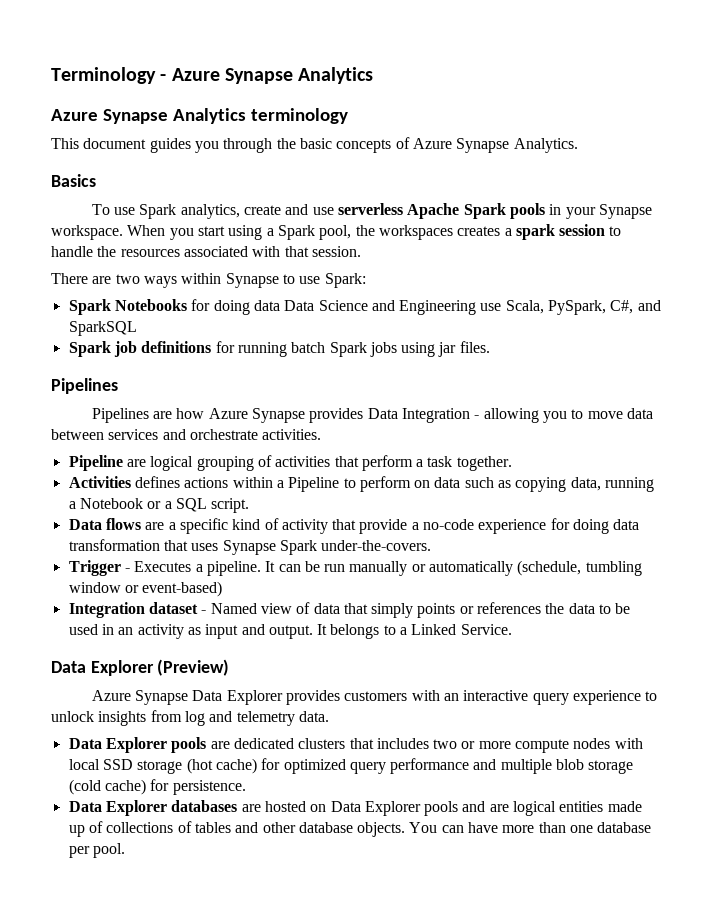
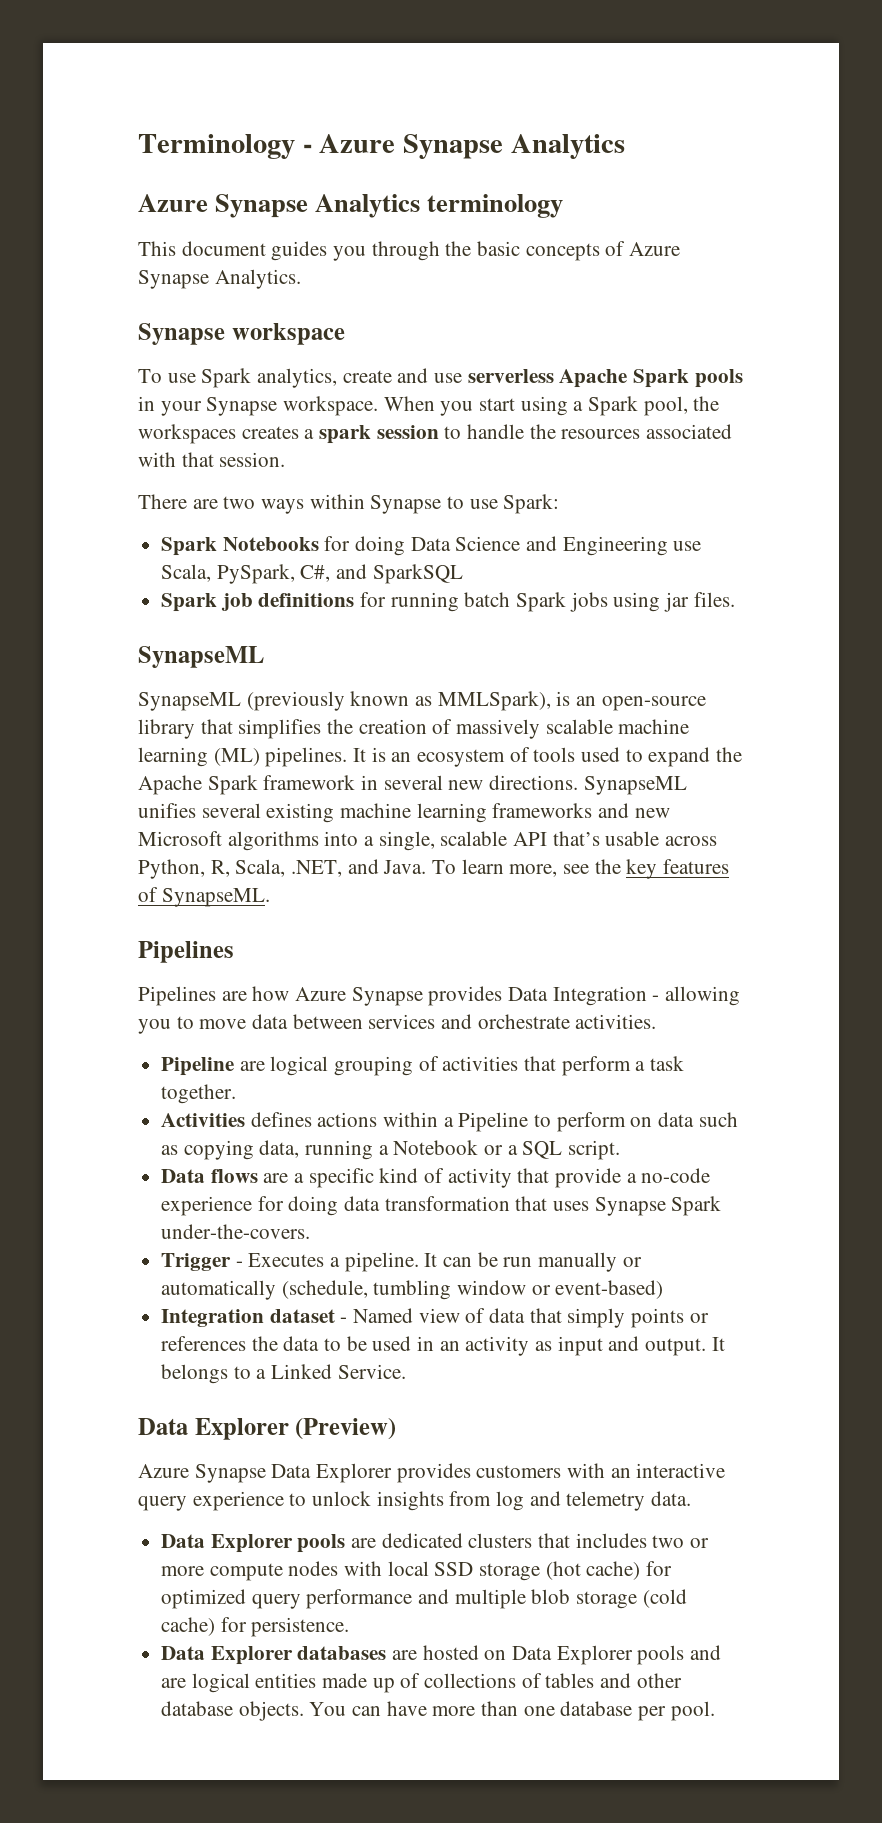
[51,174,96,187] Basics -> [138,323,345,345] Synapse workspace
[253,300,280,311] data -> (406, 546) none
(490, 347) none -> [138,646,264,668] [138,691,706,711] [138,719,690,739] [138,747,743,767] [138,775,687,795] [138,803,670,823] [138,831,718,851] [138,859,730,879] [138,887,270,907] // SynapseML // SynapseML (previously known as MMLSpark), is an open-source library that simplifies the creation of massively scalable machine learning (ML) pipelines. It is an ecosystem of tools used to expand the Apache Spark framework in several new directions. SynapseML unifies several existing machine learning frameworks and new Microsoft algorithms into a single, scalable API that’s usable across Python, R, Scala, .NET, and Java. To learn more, see the key features of SynapseML.

